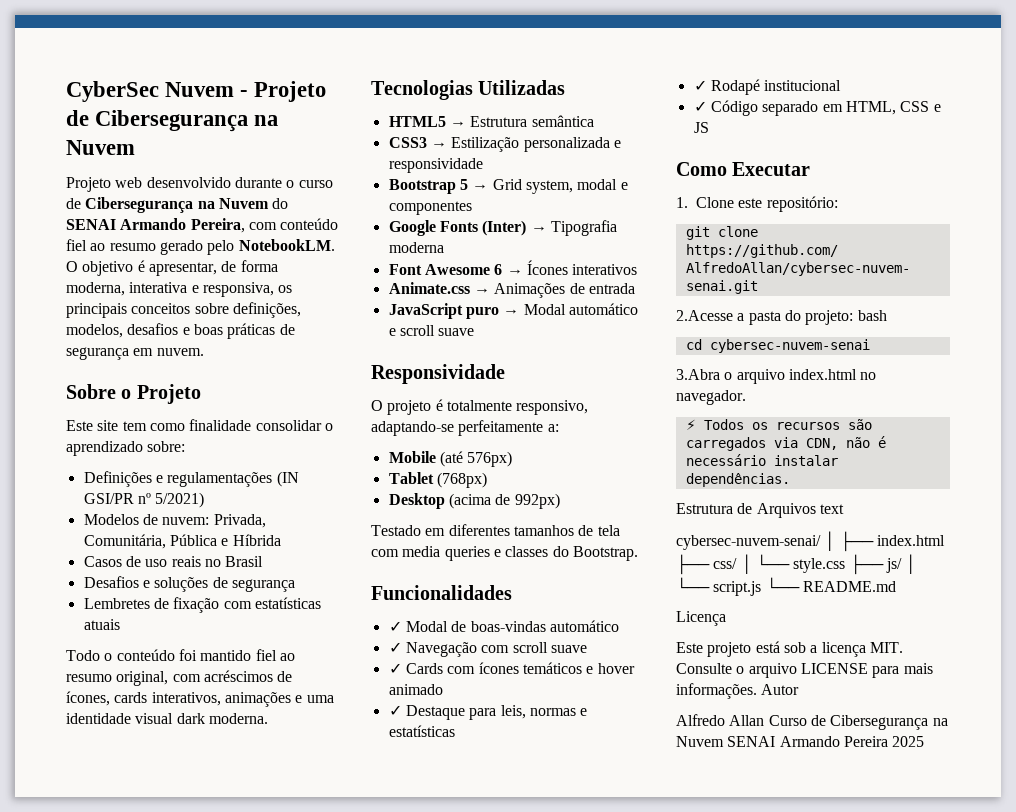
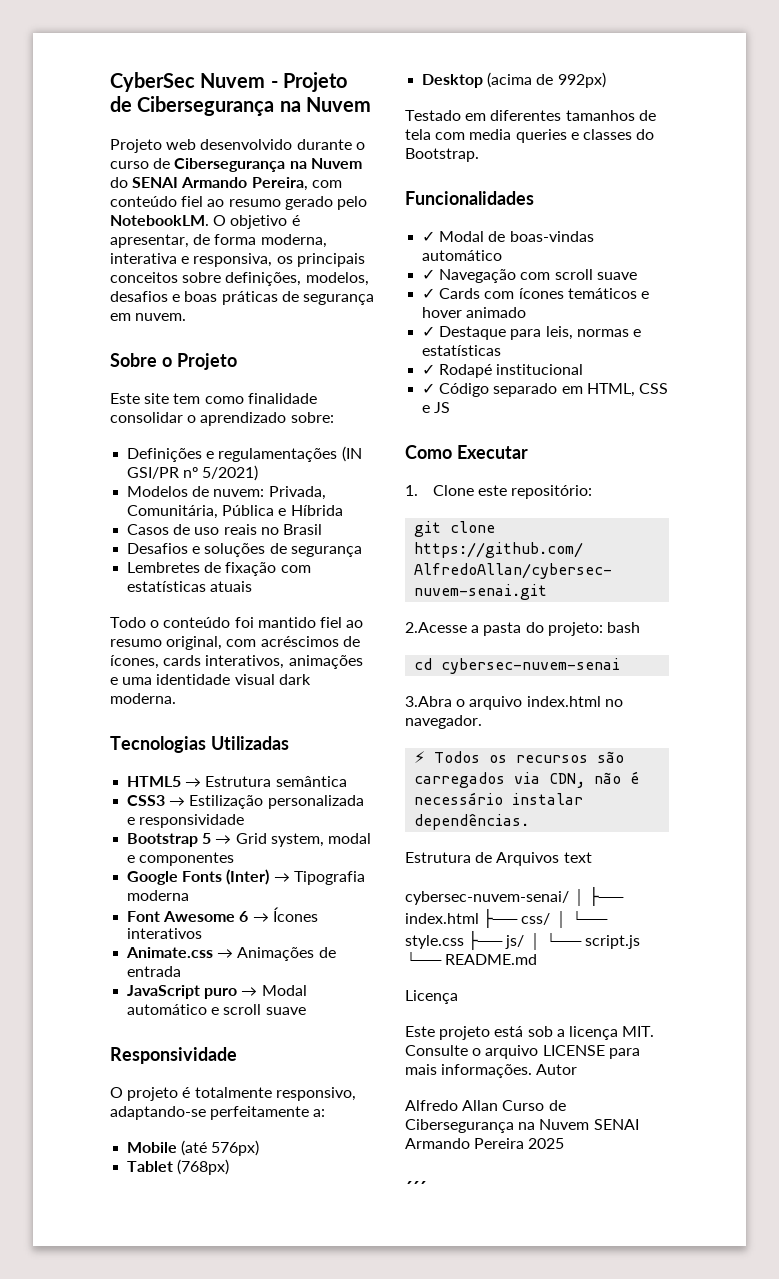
(925, 741) none -> [405,1181,426,1195] // ´´´

